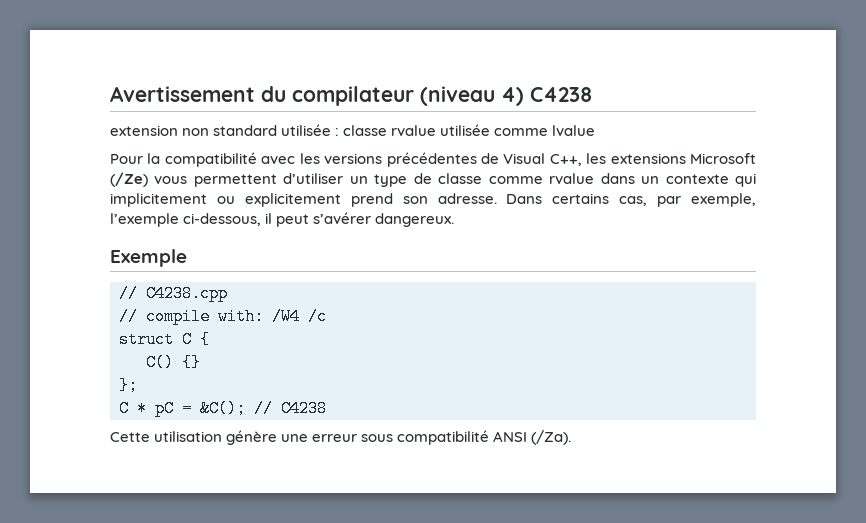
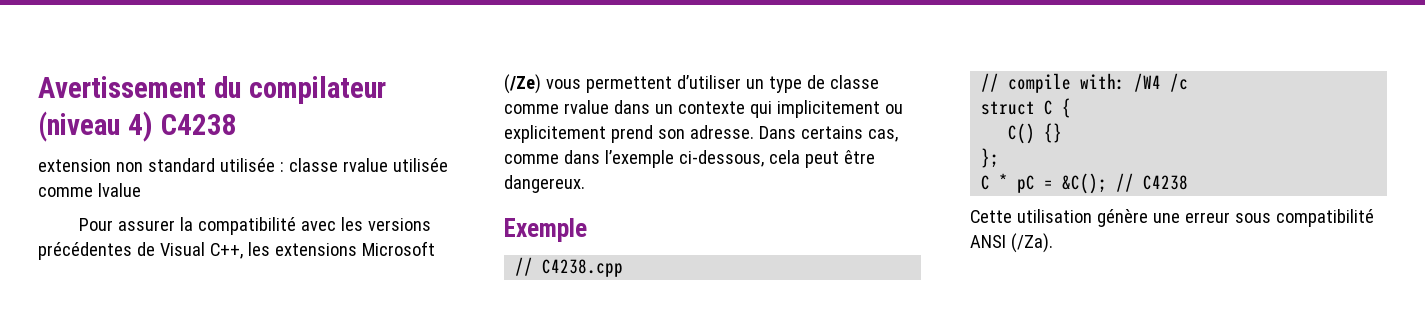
(143, 159) none -> [118,220,176,231] assurer
[657,193,756,207] [110,212,372,227] par exemple, l’exemple ci-dessous, il peut s’avérer -> [504,150,875,168] comme dans l’exemple ci-dessous, cela peut être

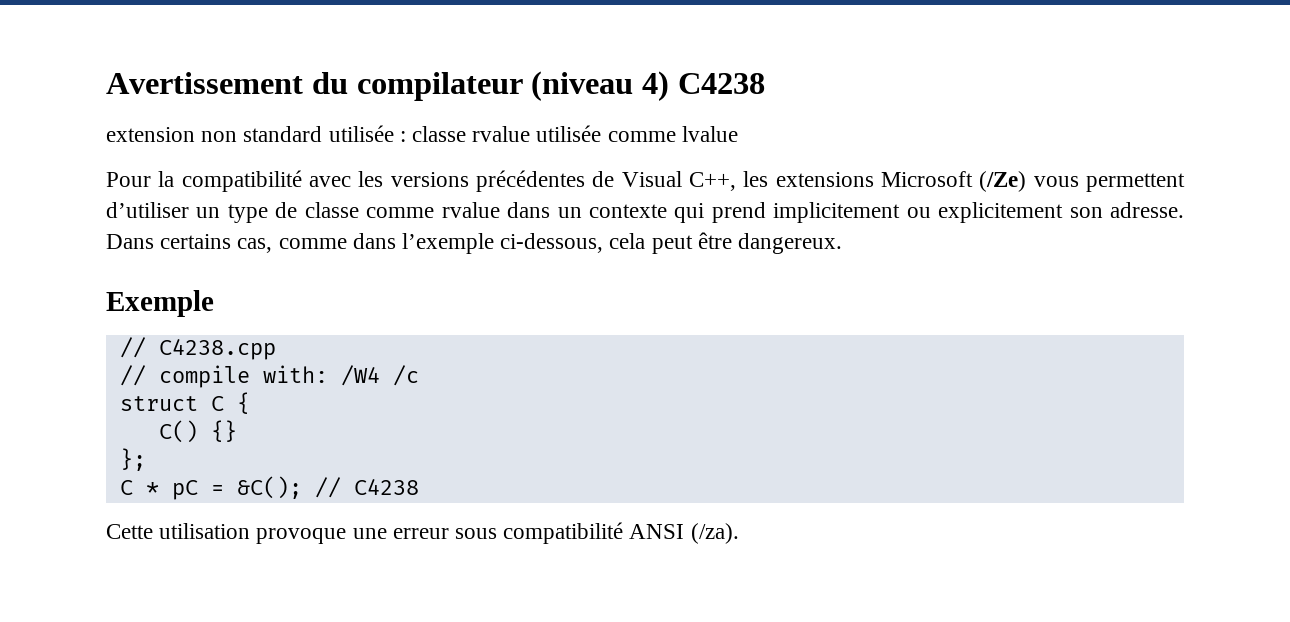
[118,220,176,231] assurer -> (151, 179) none
(772, 109) none -> [711,202,766,223] prend
[610,125,653,143] prend -> (1064, 212) none
[1096,209,1148,227] génère -> [256,528,347,544] provoque
[1010,233,1053,253] (/Za). -> [690,523,739,544] (/za).

